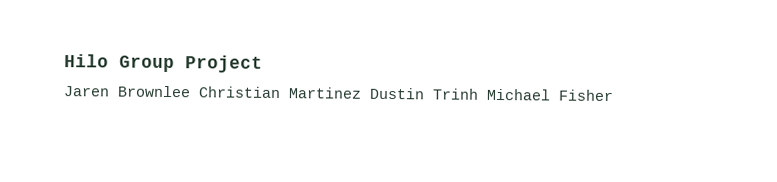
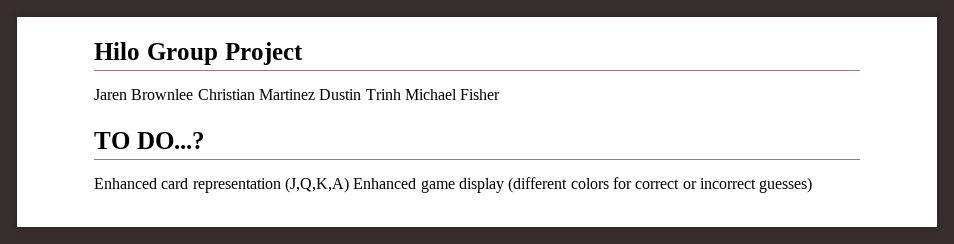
(614, 95) none -> [94,132,205,149] [94,177,813,193] // TO DO...? // Enhanced card representation (J,Q,K,A) Enhanced game display (different colors for correct or incorrect guesses)

